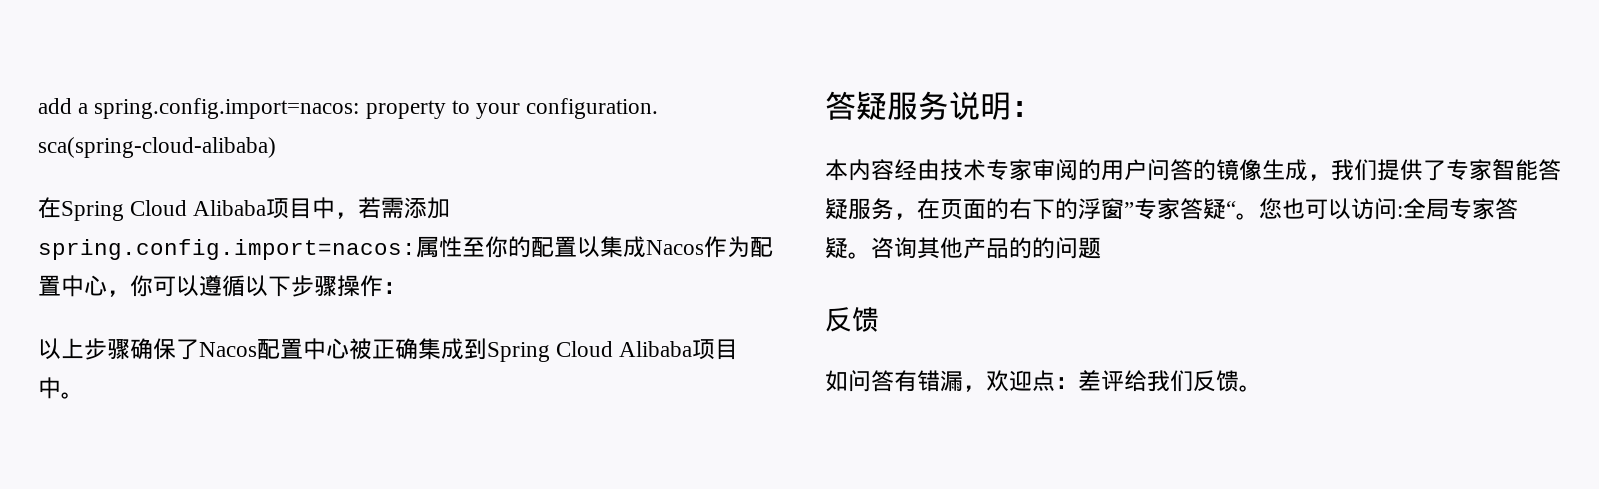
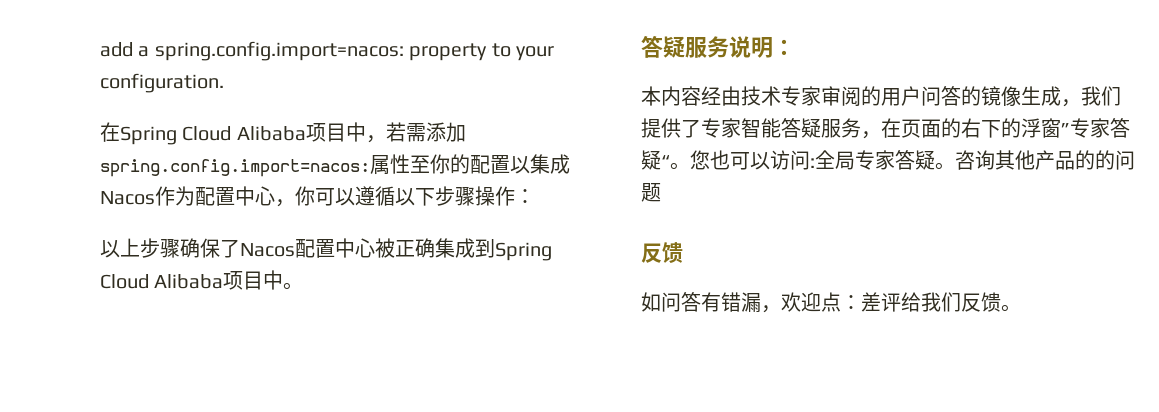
[38,137,276,158] sca(spring-cloud-alibaba) -> (224, 83) none

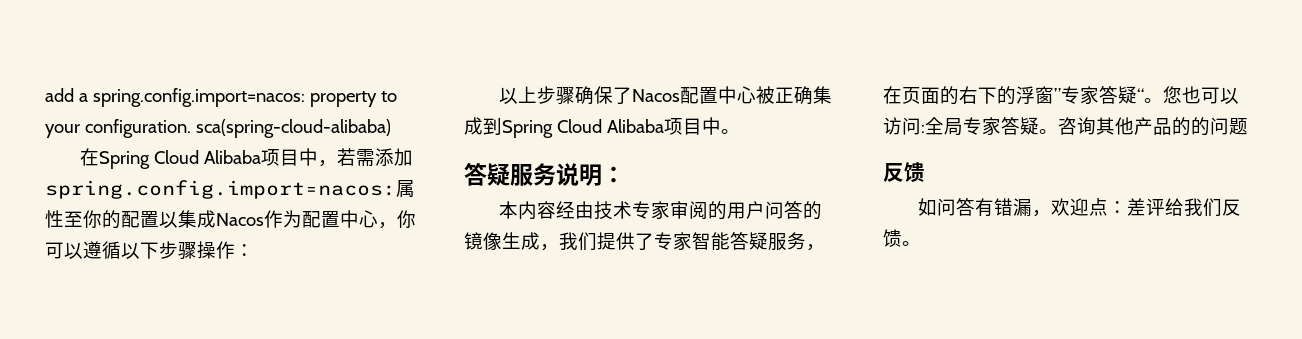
(224, 83) none -> [195,119,391,138] sca(spring-cloud-alibaba)

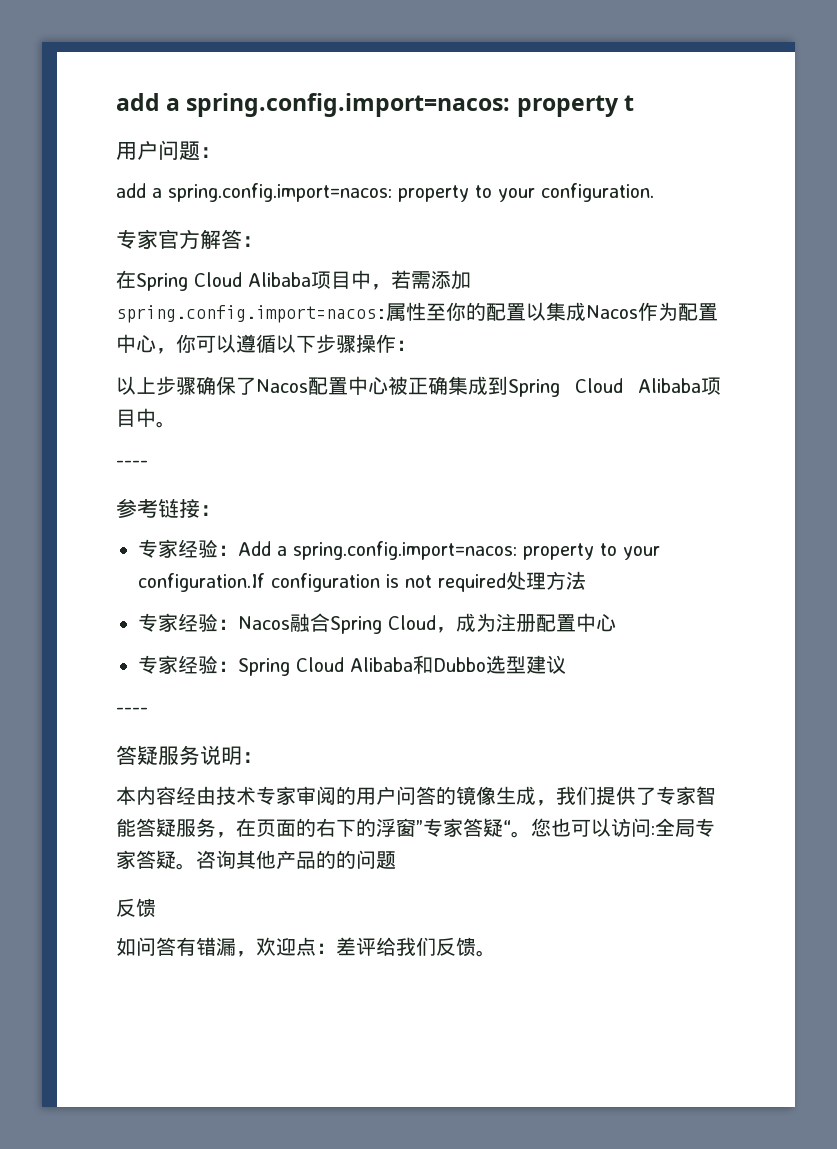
[45,88,377,107] add a spring.config.import=nacos: property -> [116,93,634,117] [116,140,221,161] [116,183,469,202] add a spring.config.import=nacos: property t // 用户问题： // add a spring.config.import=nacos: property
[195,119,391,138] sca(spring-cloud-alibaba) -> [116,229,263,249] // 专家官方解答：
(740, 131) none -> [116,460,148,467] [116,498,221,518] [138,539,660,560] [138,571,586,592] [138,613,616,634] [138,655,566,676] [116,707,148,714] // ---- // 参考链接： // 专家经验：Add a spring.config.import=nacos: property to your configuration.If configuration is not required处理方法 // 专家经验：Nacos融合Spring Cloud，成为注册配置中心 // 专家经验：Spring Cloud Alibaba和Dubbo选型建议 // ----

